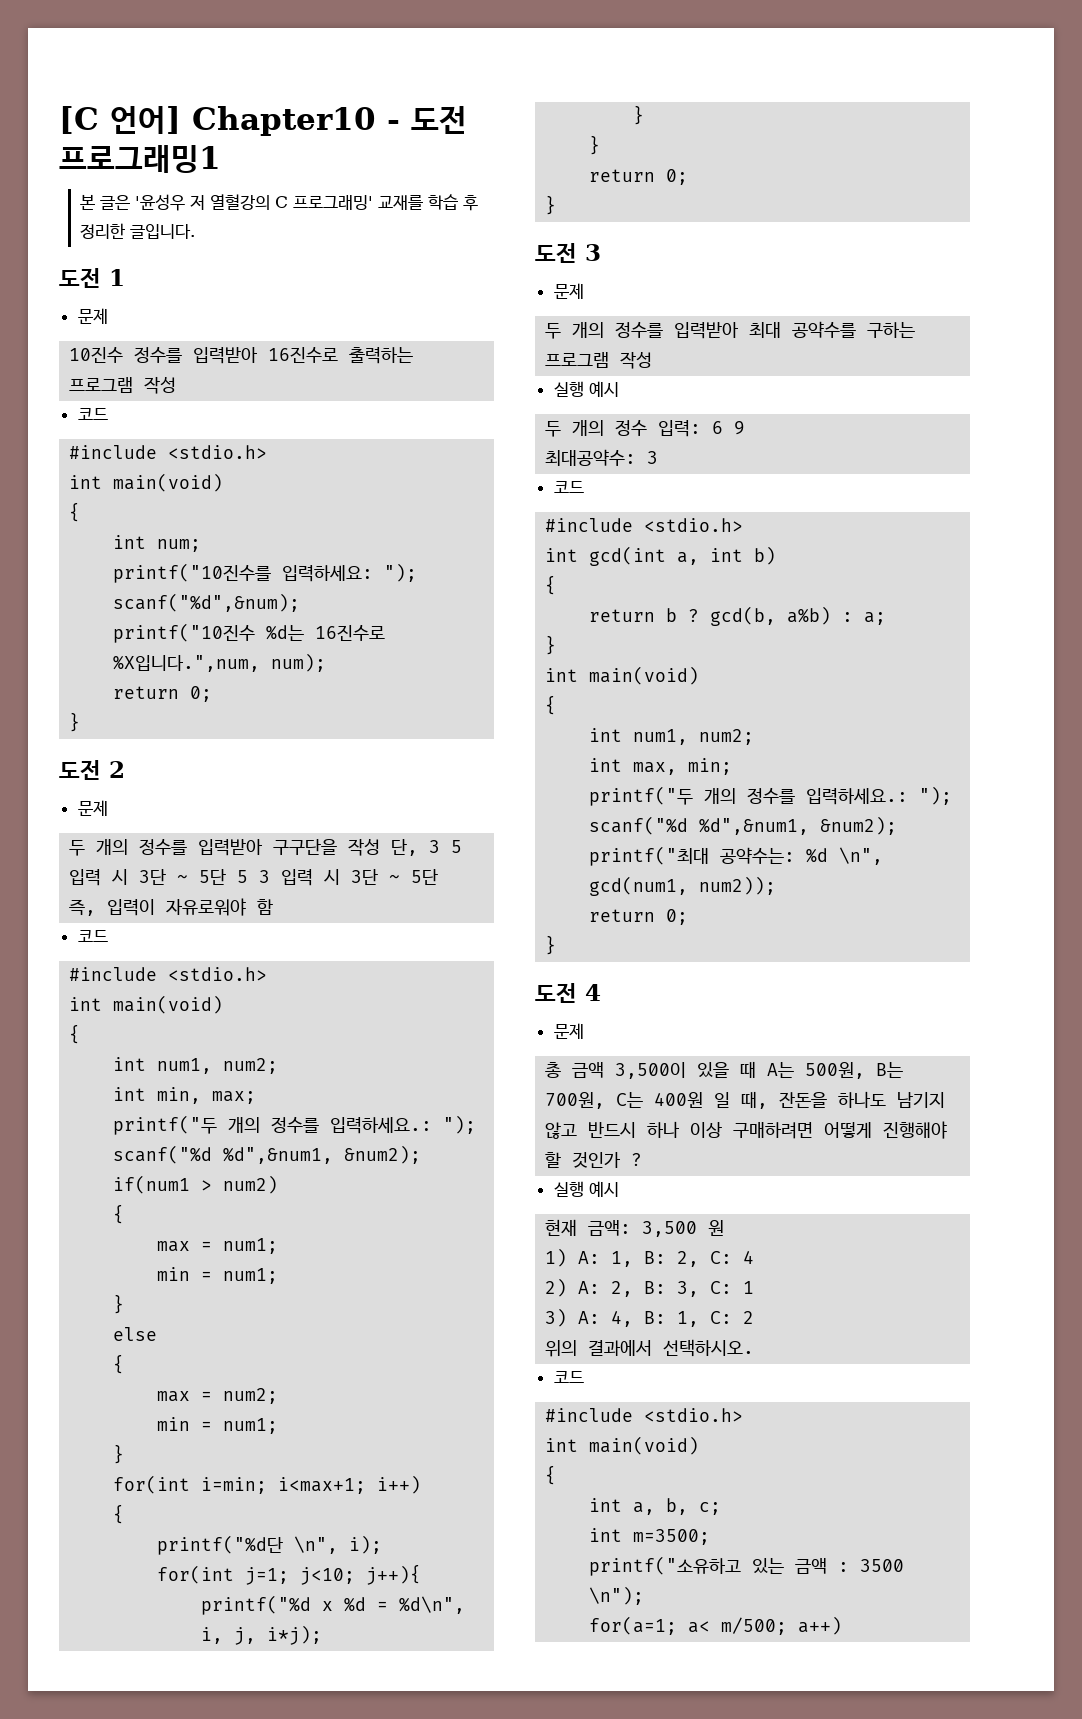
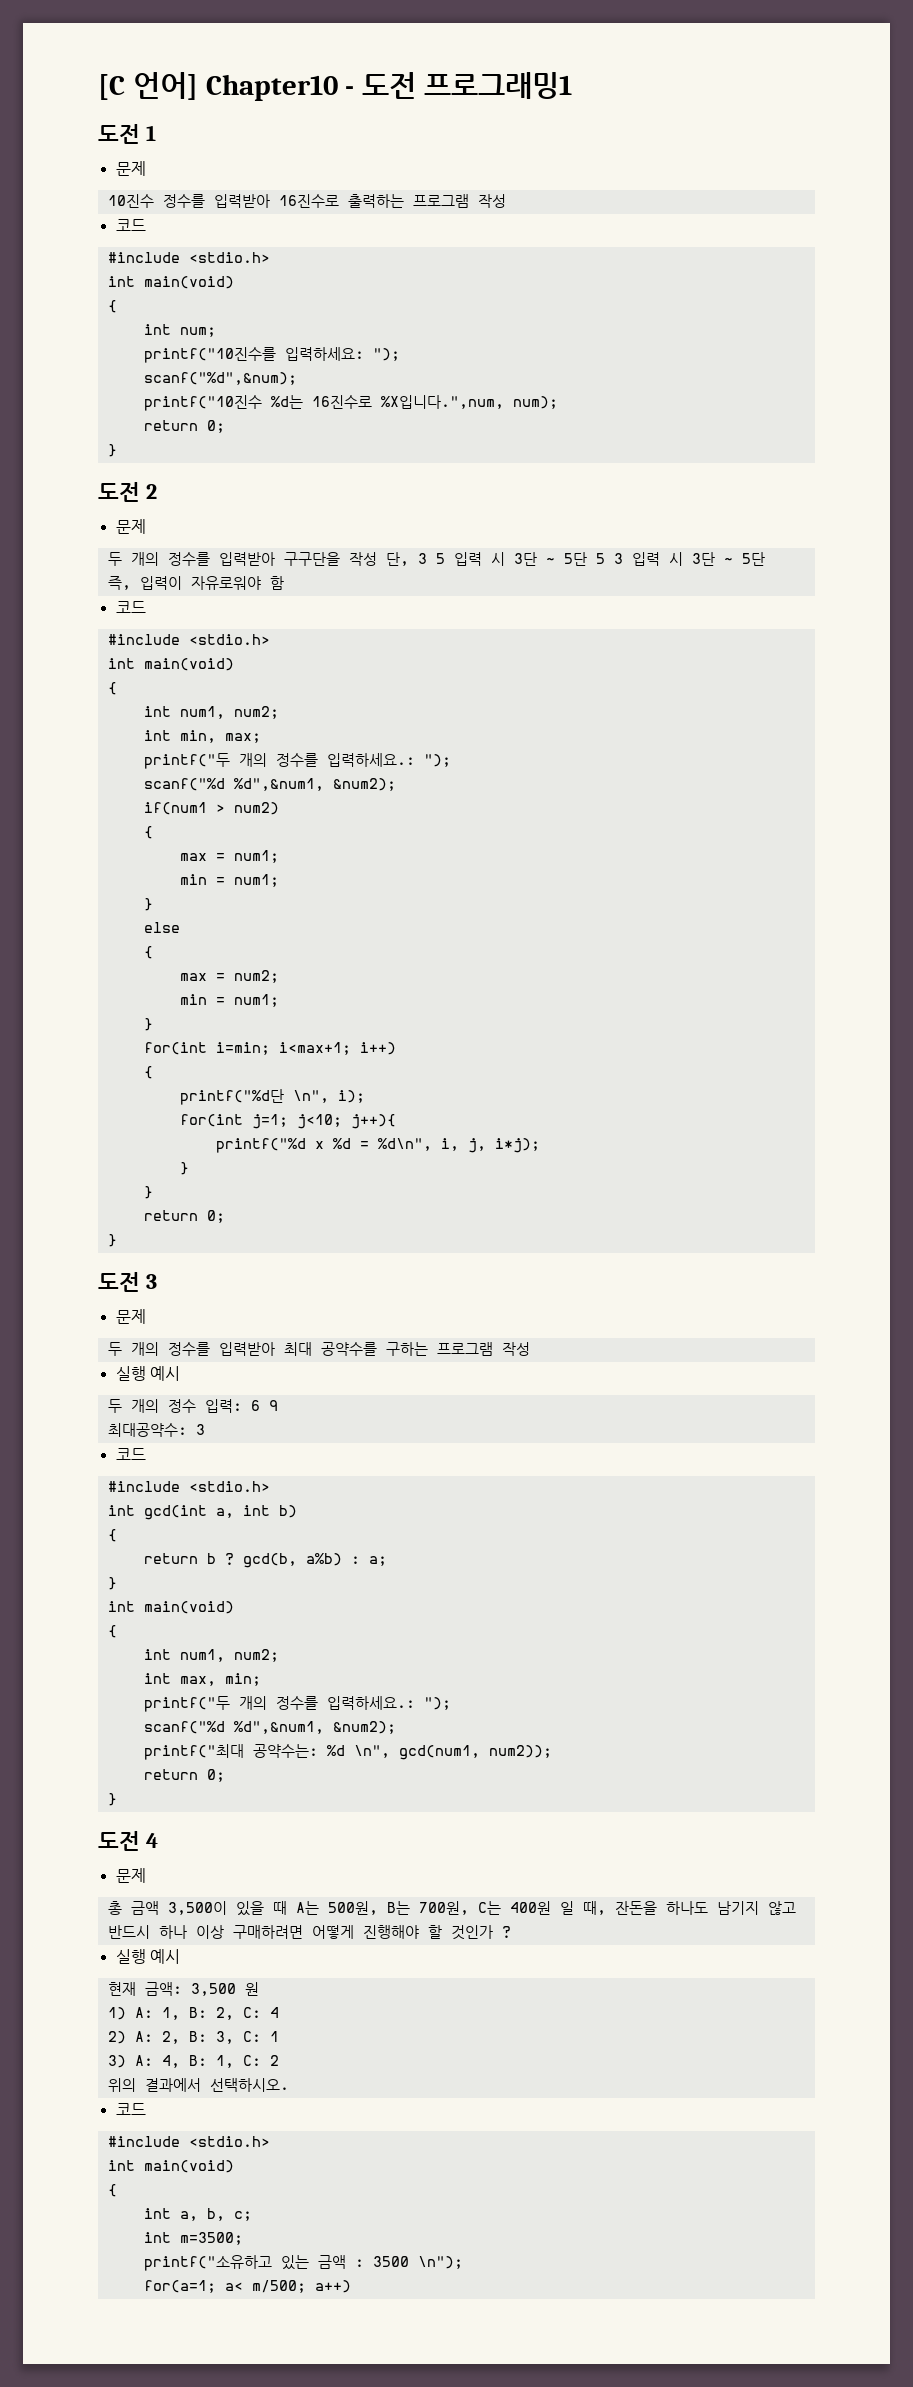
[79,194,478,211] [79,223,195,239] // 본 글은 '윤성우 저 열혈강의 C 프로그래밍' 교재를 학습 후 정리한 글입니다. -> (573, 85) none

